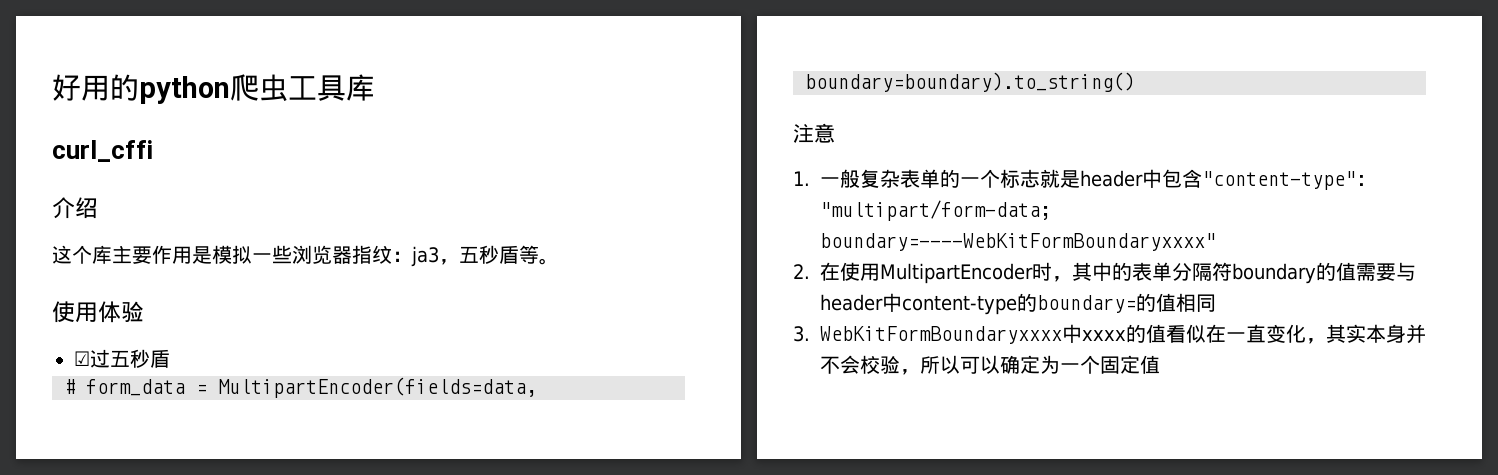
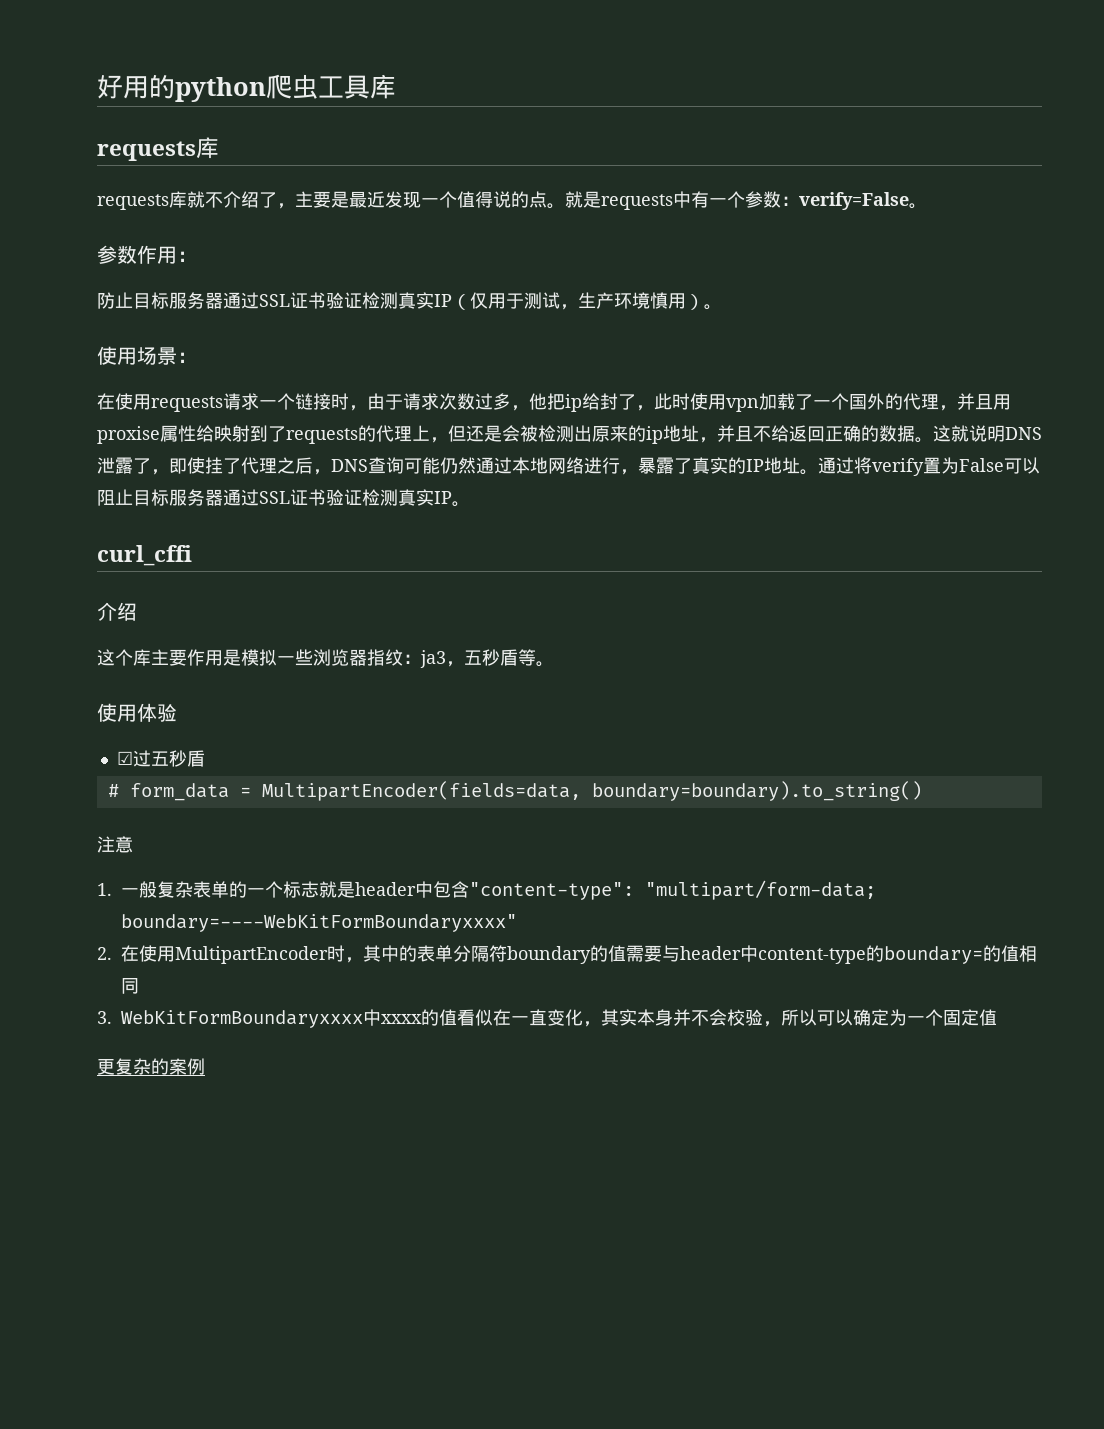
(375, 87) none -> [97,137,219,161] [97,191,927,210] [97,245,197,264] [97,292,722,310] [97,346,197,365] [97,393,1011,412] [97,425,1042,444] [97,457,1040,476] [97,489,470,507] // requests库 // requests库就不介绍了，主要是最近发现一个值得说的点。就是requests中有一个参数：verify=False。 // 参数作用： // 防止目标服务器通过SSL证书验证检测真实IP（仅用于测试，生产环境慎用）。 // 使用场景： // 在使用requests请求一个链接时，由于请求次数过多，他把ip给封了，此时使用vpn加载了一个国外的代理，并且用proxise属性给映射到了requests的代理上，但还是会被检测出原来的ip地址，并且不给返回正确的数据。这就说明DNS泄露了，即使挂了代理之后，DNS查询可能仍然通过本地网络进行，暴露了真实的IP地址。通过将verify置为False可以阻止目标服务器通过SSL证书验证检测真实IP。
(1160, 364) none -> [97,1058,205,1075] // 更复杂的案例

